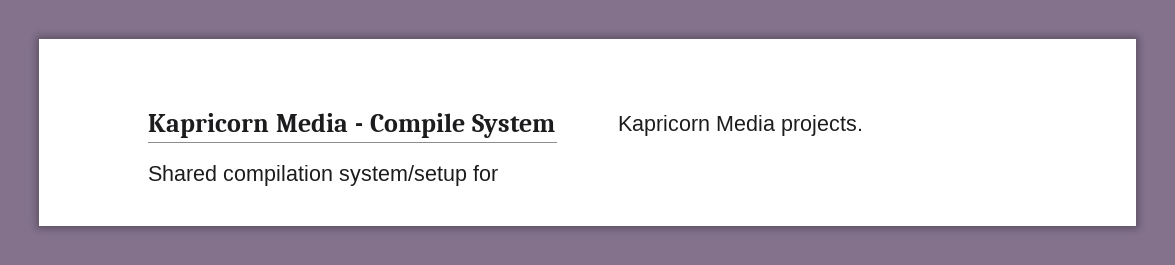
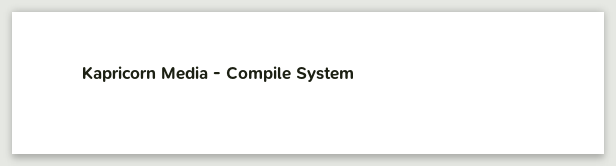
[148,165,498,186] [618,115,863,136] // Shared compilation system/setup for Kapricorn Media projects. -> (354, 74) none

